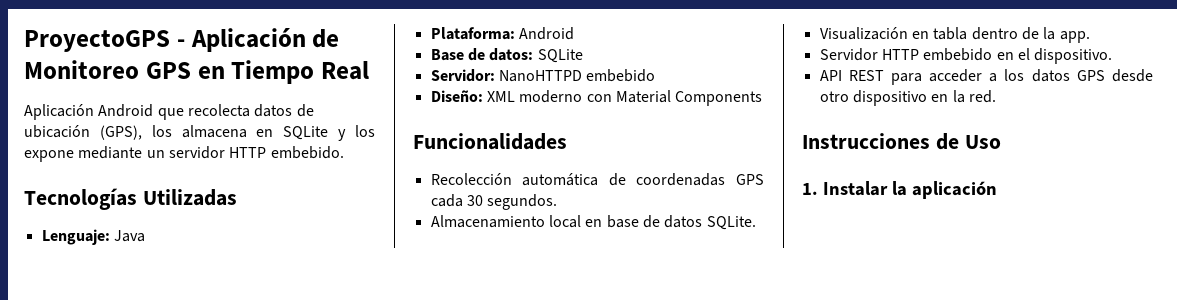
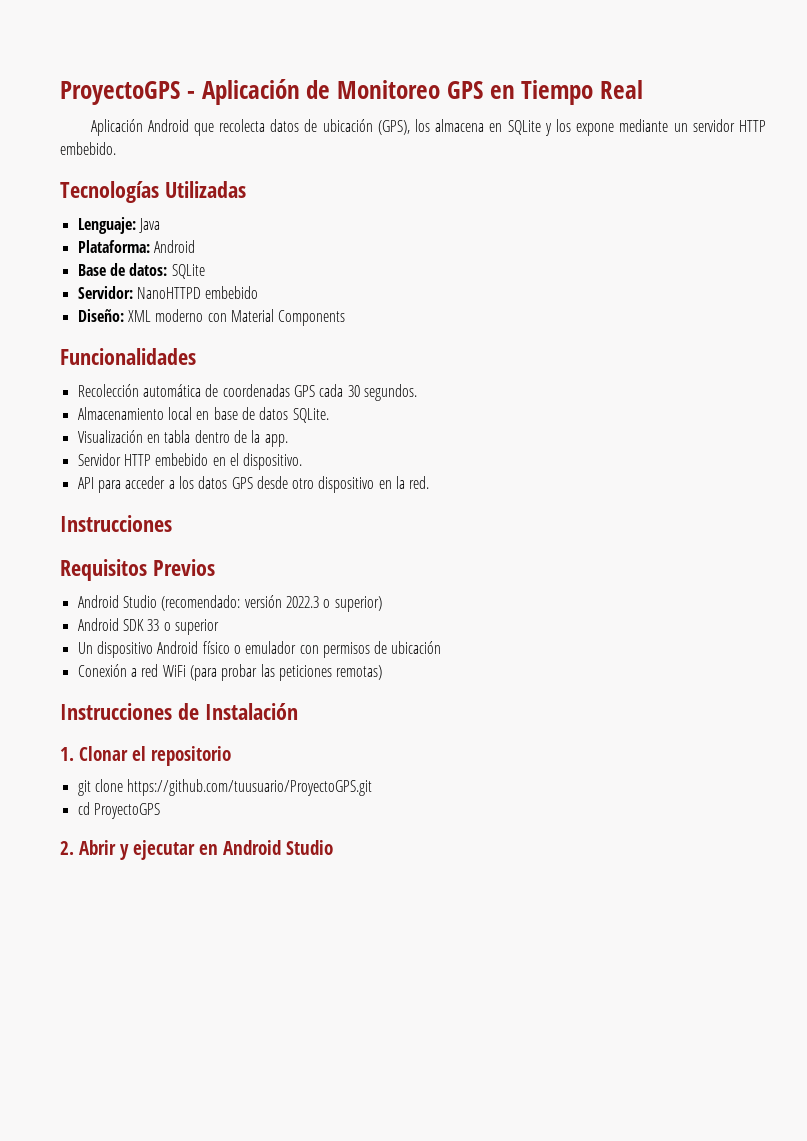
[848,70,884,81] REST -> (94, 483) none
[935,133,1001,150] [802,181,997,199] de Uso // 1. Instalar la aplicación -> [60,559,215,581] [77,595,382,612] [77,618,219,635] [77,641,442,658] [77,664,383,681] [60,703,298,720] [60,746,231,766] [77,779,373,796] [77,802,160,819] [60,840,333,860] // Requisitos Previos // Android Studio (recomendado: versión 2022.3 o superior) // Android SDK 33 o superior // Un dispositivo Android físico o emulador con permisos de ubicación // Conexión a red WiFi (para probar las peticiones remotas) // Instrucciones de Instalación // 1. Clonar el repositorio // git clone https://github.com/tuusuario/ProyectoGPS.git // cd ProyectoGPS // 2. Abrir y ejecutar en Android Studio

